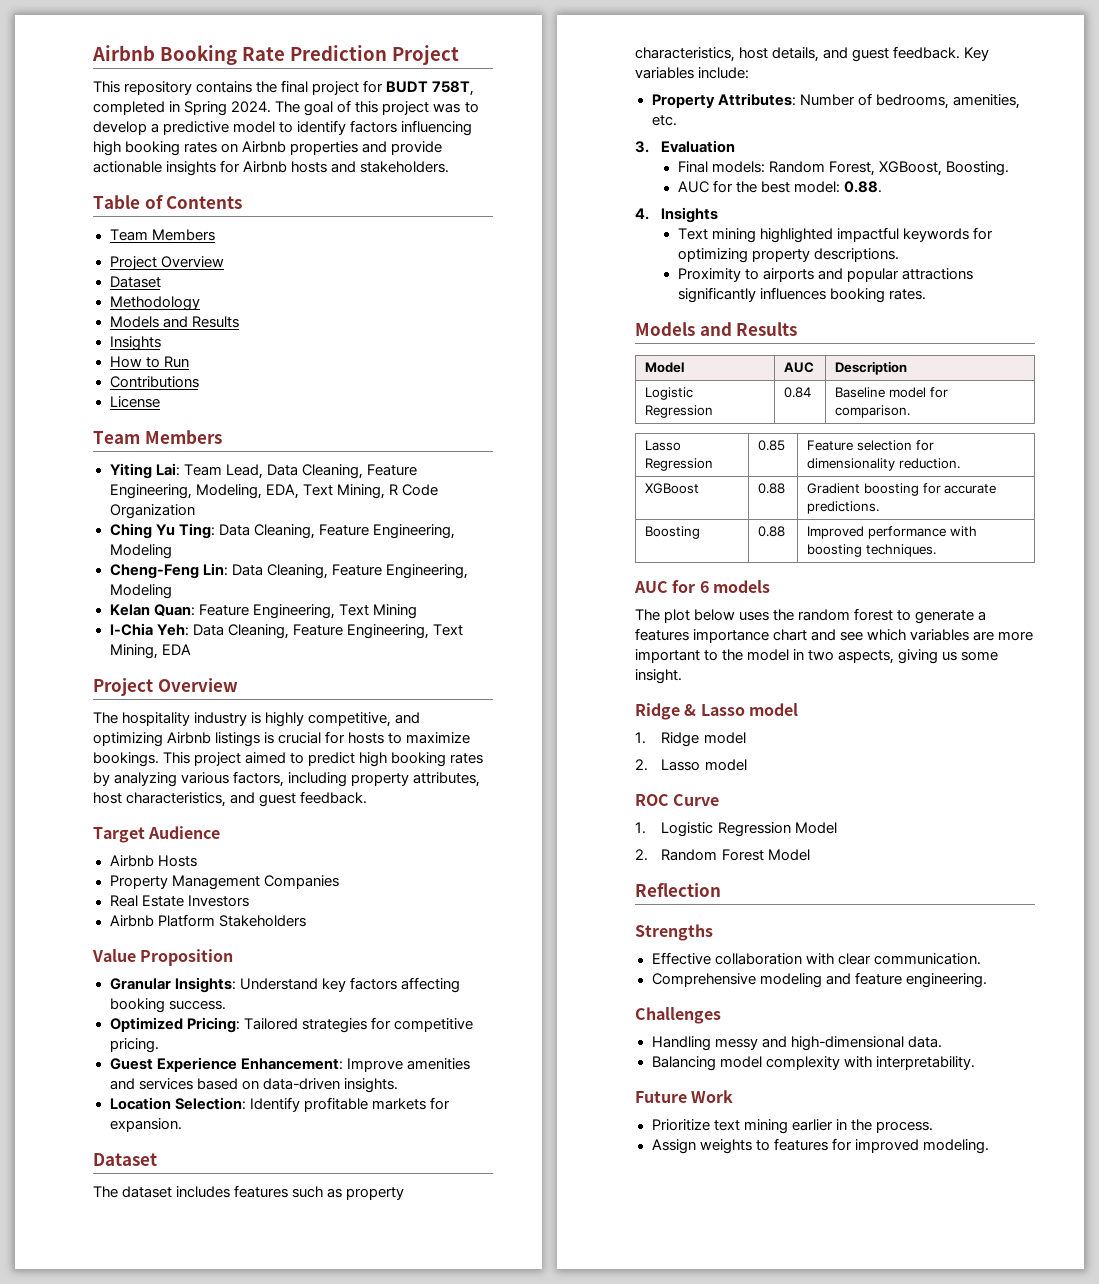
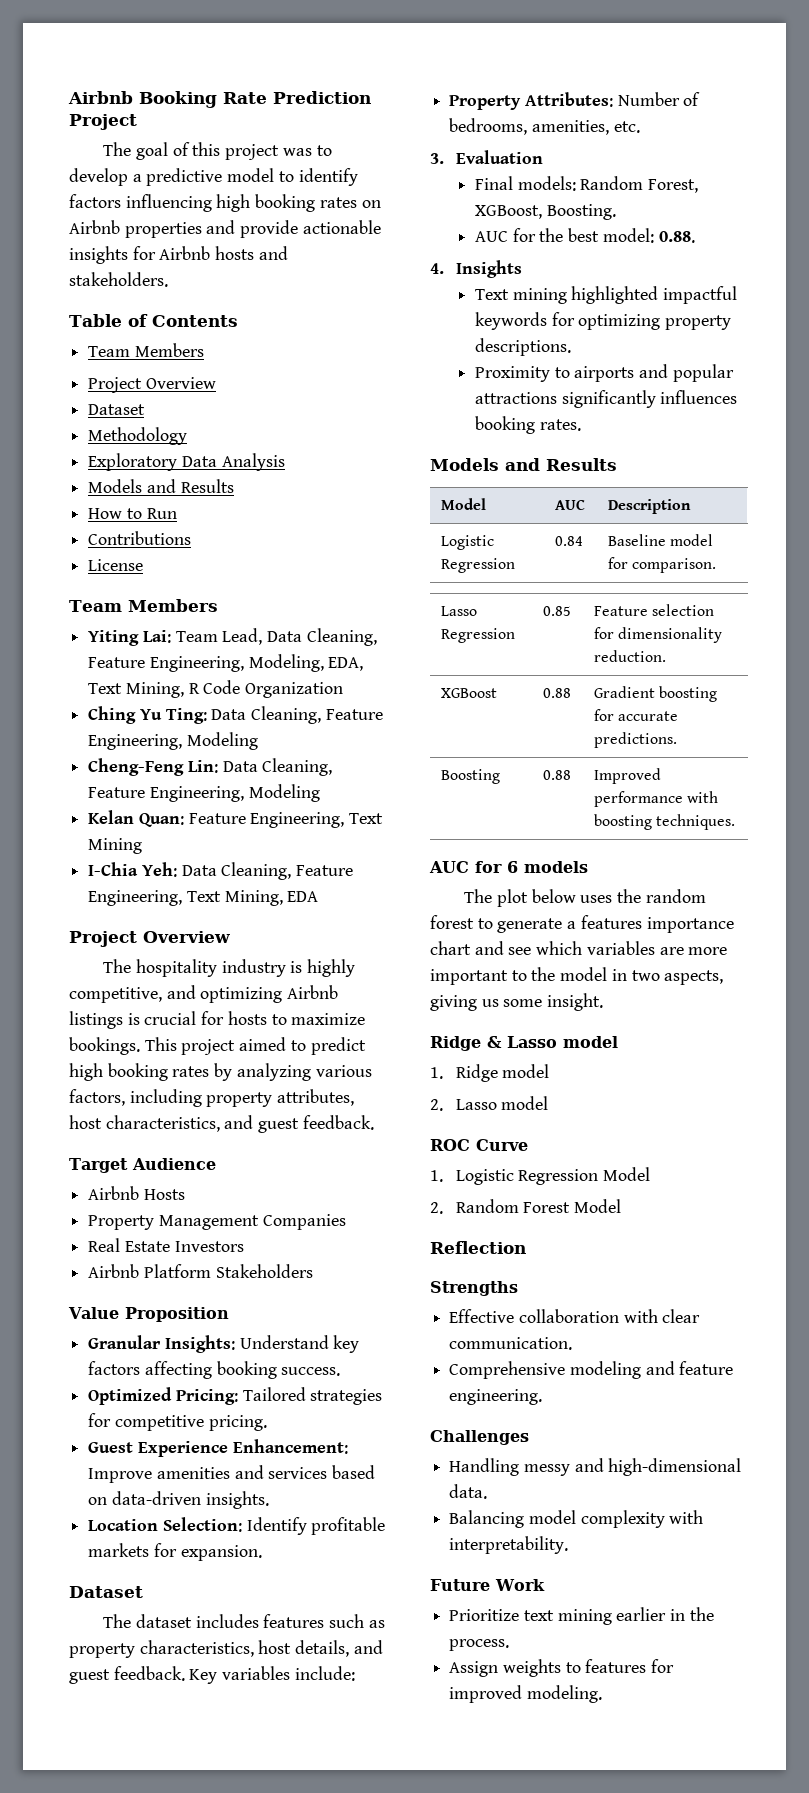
[93,80,475,96] [93,101,272,116] This repository contains the final project for BUDT 758T, completed in Spring 2024. -> (137, 122) none
[109,316,239,328] [109,336,161,351] // Models and Results // Insights -> [88,453,285,471] [88,479,234,493] // Exploratory Data Analysis // Models and Results

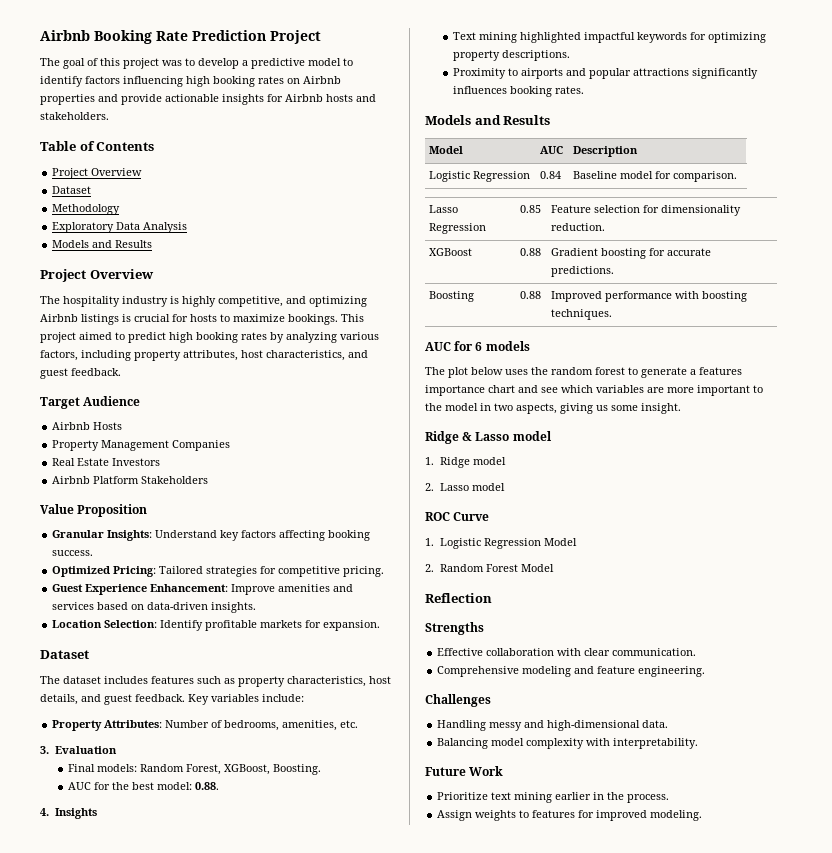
[88,343,204,357] // Team Members -> (155, 146) none
[88,508,177,519] [88,531,192,545] [88,559,144,571] [69,599,218,612] [88,628,377,646] [88,654,364,672] [88,680,344,698] [88,706,383,724] [88,732,258,750] [88,758,333,776] [88,784,320,802] [88,810,384,828] [88,838,143,854] [88,862,354,880] [88,890,319,906] // How to Run // Contributions // License // Team Members // Yiting Lai: Team Lead, Data Cleaning, Feature Engineering, Modeling, EDA, Text Mining, R Code Organization // Ching Yu Ting: Data Cleaning, Feature Engineering, Modeling // Cheng-Feng Lin: Data Cleaning, Feature Engineering, Modeling // Kelan Quan: Feature Engineering, Text Mining // I-Chia Yeh: Data Cleaning, Feature Engineering, Text Mining, EDA -> (153, 244) none

